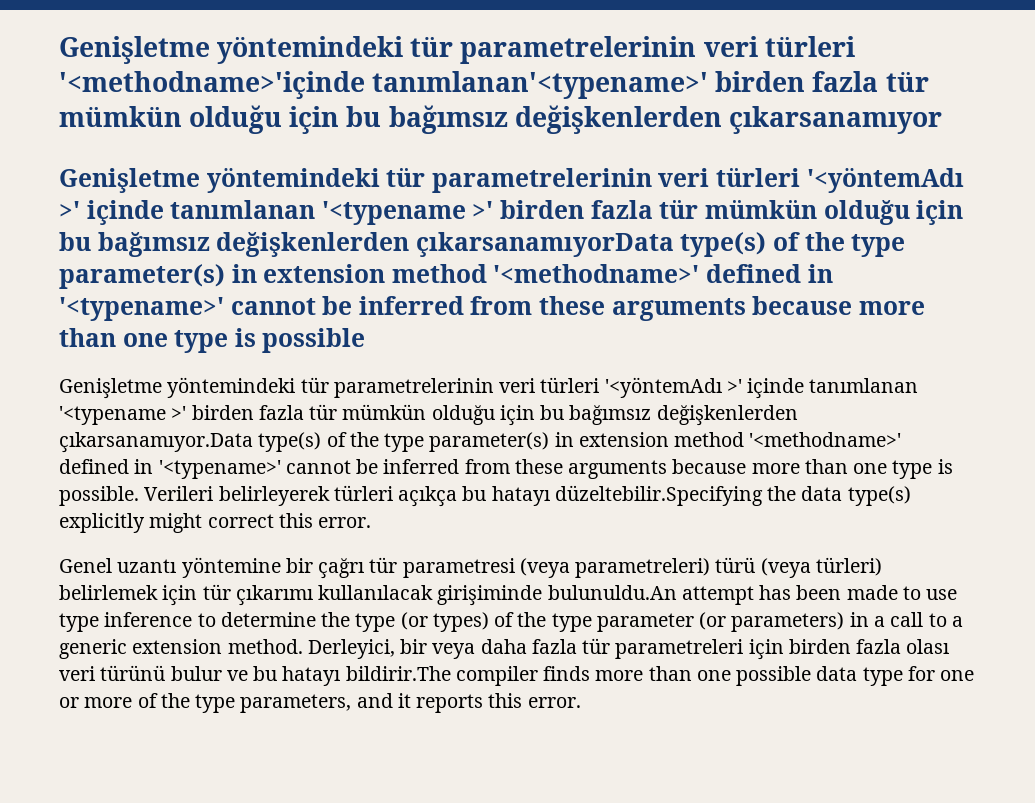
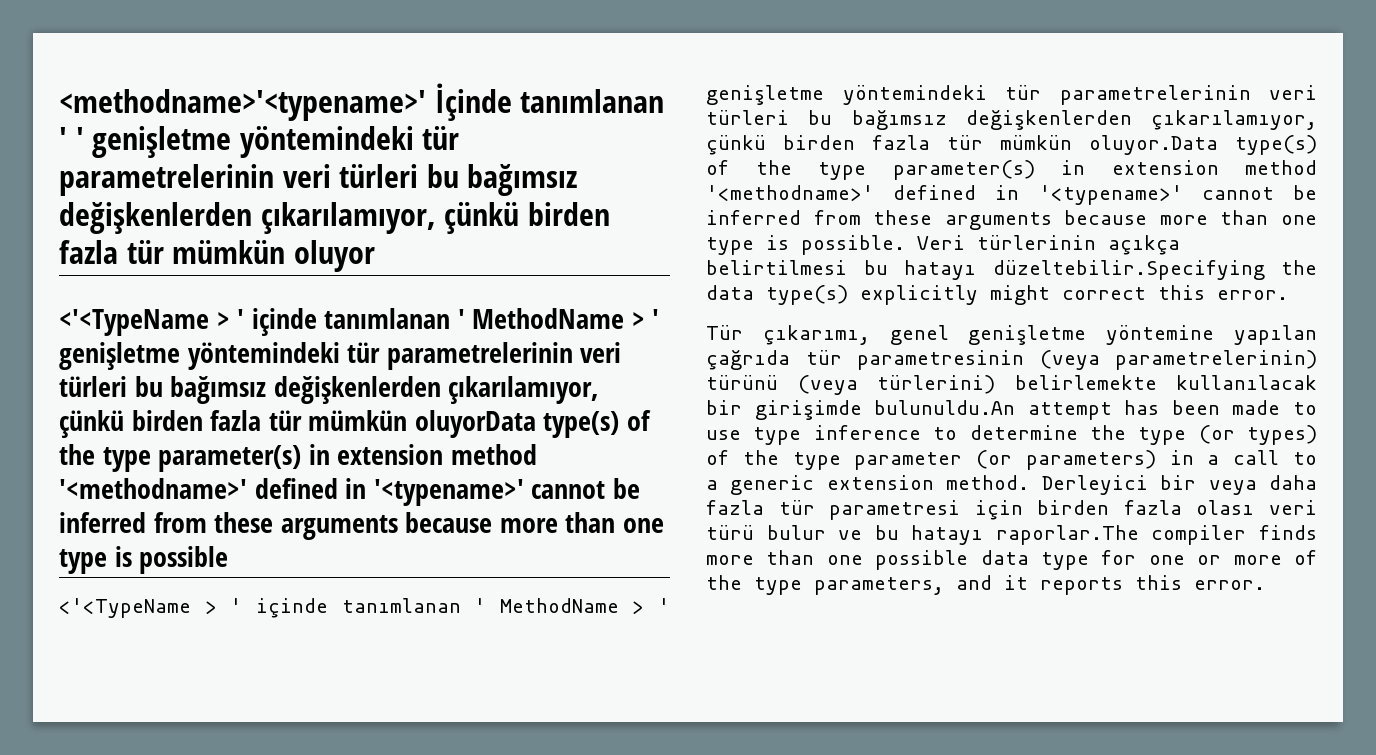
[59,36,855,64] [59,71,929,99] [59,105,942,134] [59,168,964,193] [59,200,964,225] [59,232,674,257] Genişletme yöntemindeki tür parametrelerinin veri türleri '<methodname>'içinde tanımlanan'<typename>' birden fazla tür mümkün olduğu için bu bağımsız değişkenlerden çıkarsanamıyor // Genişletme yöntemindeki tür parametrelerinin veri türleri '<yöntemAdı >' içinde tanımlanan '<typename >' birden fazla tür mümkün olduğu için bu bağımsız değişkenlerden çıkarsanamıyorData -> [59,83,665,121] [59,126,460,158] [59,164,578,196] [59,202,610,234] [59,240,375,272] [59,308,660,336] [59,342,622,370] [59,376,600,404] [59,410,536,438] <methodname>'<typename>' İçinde tanımlanan ' ' genişletme yöntemindeki tür parametrelerinin veri türleri bu bağımsız değişkenlerden çıkarılamıyor, çünkü birden fazla tür mümkün oluyor // <'<TypeName > ' içinde tanımlanan ' MethodName > ' genişletme yöntemindeki tür parametrelerinin veri türleri bu bağımsız değişkenlerden çıkarılamıyor, çünkü birden fazla tür mümkün oluyorData
[59,377,919,399] [59,404,798,426] [59,432,253,453] Genişletme yöntemindeki tür parametrelerinin veri türleri '<yöntemAdı >' içinde tanımlanan '<typename >' birden fazla tür mümkün olduğu için bu bağımsız değişkenlerden çıkarsanamıyor.Data -> [59,598,670,618] [706,85,1317,105] [706,110,1317,130] [706,135,1218,155] <'<TypeName > ' içinde tanımlanan ' MethodName > ' genişletme yöntemindeki tür parametrelerinin veri türleri bu bağımsız değişkenlerden çıkarılamıyor, çünkü birden fazla tür mümkün oluyor.Data
[144,485,458,507] Verileri belirleyerek türleri açıkça -> [917,235,1180,255] [706,260,847,275] Veri türlerinin açıkça belirtilmesi
[59,557,882,579] [59,584,543,606] Genel uzantı yöntemine bir çağrı tür parametresi (veya parametreleri) türü (veya türleri) belirlemek için tür çıkarımı kullanılacak girişiminde -> [706,325,1317,345] [706,350,1317,370] [706,375,1317,395] [706,400,862,420] Tür çıkarımı, genel genişletme yöntemine yapılan çağrıda tür parametresinin (veya parametrelerinin) türünü (veya türlerini) belirlemekte kullanılacak bir girişimde
[307,639,395,659] Derleyici, -> [1041,475,1148,495] Derleyici
[615,639,744,659] parametreleri -> [829,500,961,520] parametresi
[100,665,166,681] türünü -> [706,525,754,540] türü
[345,666,451,681] bildirir.The -> [995,525,1139,545] raporlar.The

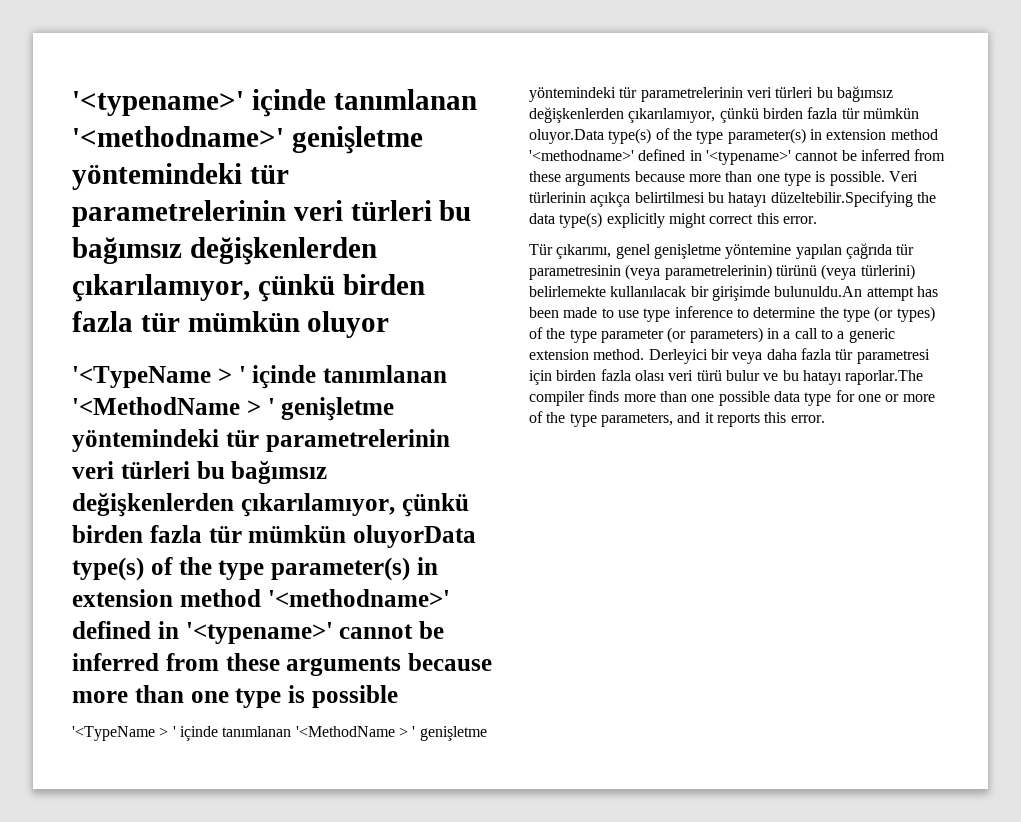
[59,83,665,121] [59,127,84,150] <methodname>'<typename>' İçinde tanımlanan ' ' -> [72,89,477,117] [72,126,284,147] '<typename>' içinde tanımlanan '<methodname>'
[59,308,625,336] <'<TypeName > ' içinde tanımlanan ' MethodName -> [72,365,447,389] [72,397,240,415] '<TypeName > ' içinde tanımlanan '<MethodName
[59,598,619,618] <'<TypeName > ' içinde tanımlanan ' MethodName -> [72,726,395,741] '<TypeName > ' içinde tanımlanan '<MethodName

